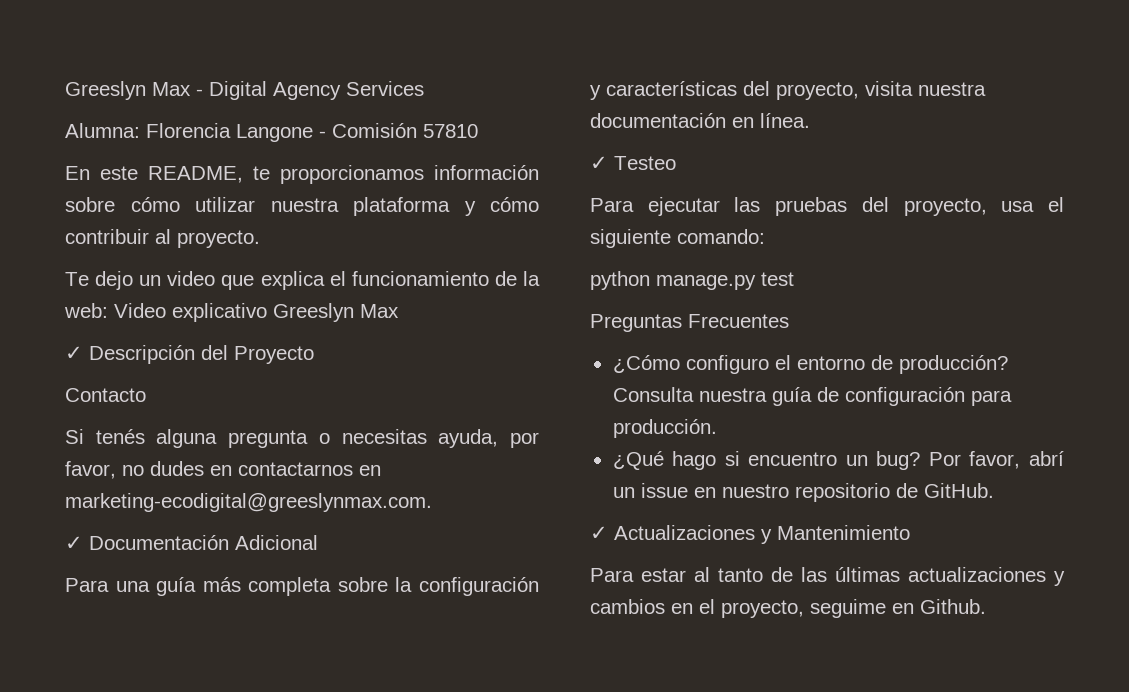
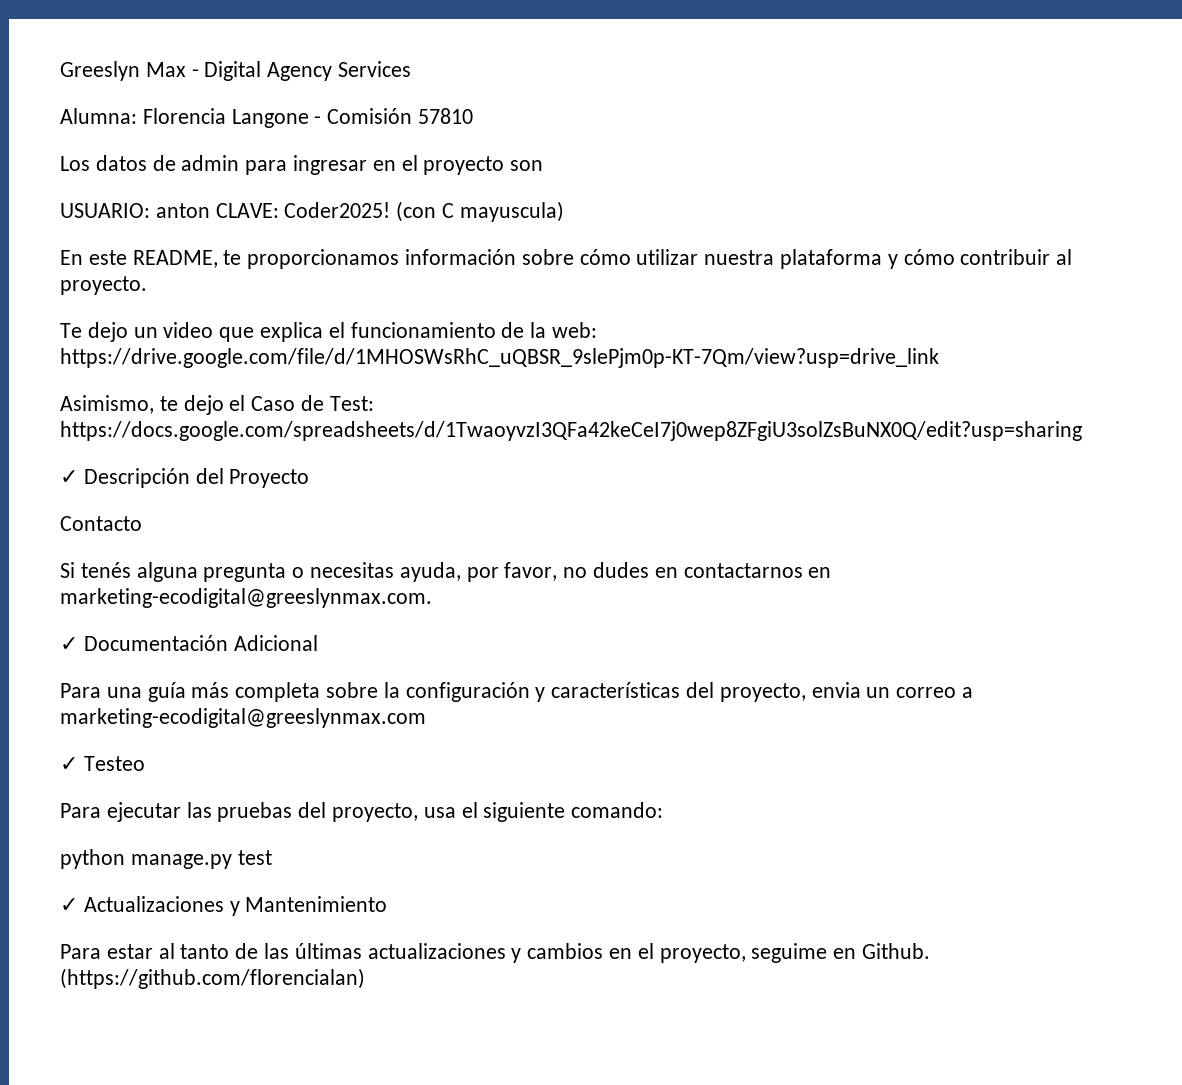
(478, 131) none -> [60,155,544,175] [60,201,564,222] // Los datos de admin para ingresar en el proyecto son // USUARIO: anton CLAVE: Coder2025! (con C mayuscula)
[114,303,399,322] Video explicativo Greeslyn Max -> [60,348,939,368] [60,395,374,415] [60,421,1082,441] https://drive.google.com/file/d/1MHOSWsRhC_uQBSR_9slePjm0p-KT-7Qm/view?usp=drive_link // Asimismo, te dejo el Caso de Test: https://docs.google.com/spreadsheets/d/1TwaoyvzI3QFa42keCeI7j0wep8ZFgiU3solZsBuNX0Q/edit?usp=sharing
[865,81,986,96] [590,113,810,128] visita nuestra documentación en línea. -> [811,682,974,698] [60,708,426,728] envia un correo a marketing-ecodigital@greeslynmax.com
[590,314,789,332] [612,355,1008,374] [612,387,1012,406] [612,419,717,438] [612,451,1064,470] [612,483,994,502] // Preguntas Frecuentes // ¿Cómo configuro el entorno de producción? Consulta nuestra guía de configuración para producción. // ¿Qué hago si encuentro un bug? Por favor, abrí un issue en nuestro repositorio de GitHub. -> (272, 857) none
(986, 606) none -> [60,968,365,989] (https://github.com/florencialan)

